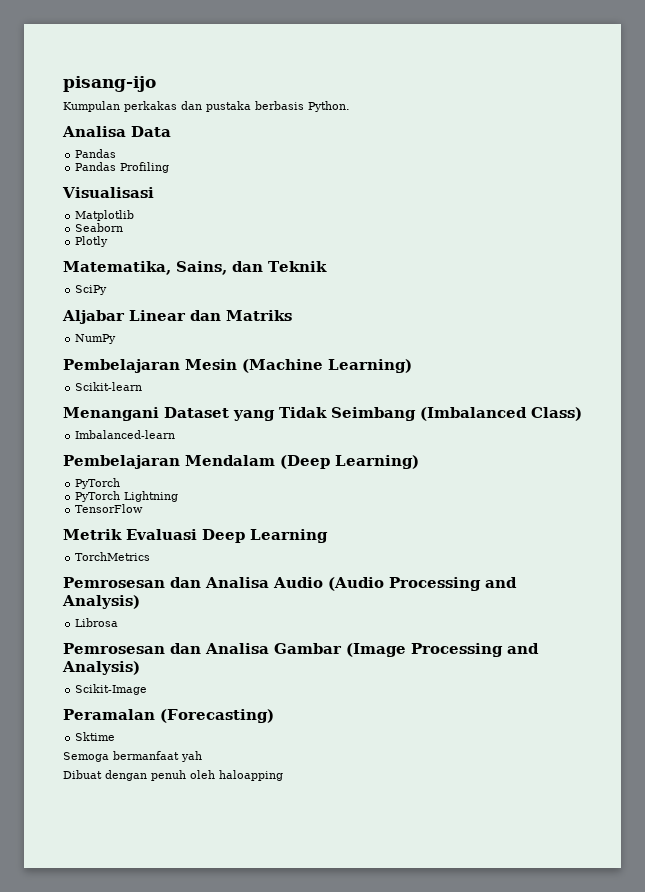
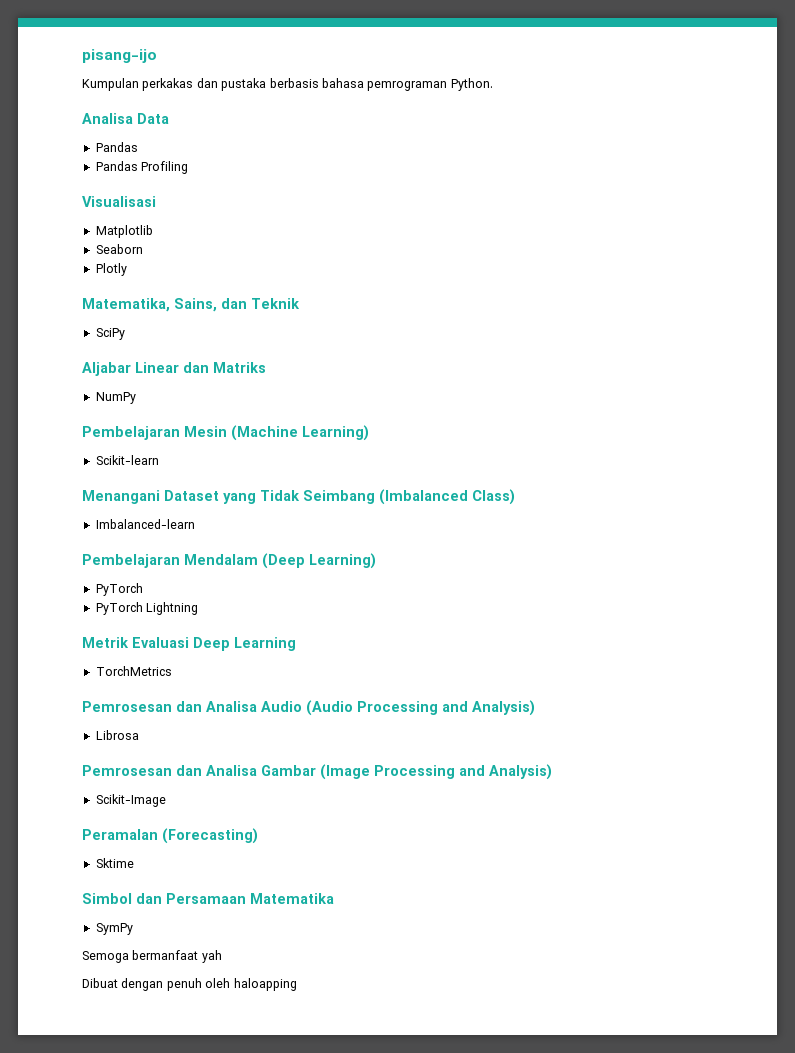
(304, 105) none -> [321,78,448,91] bahasa pemrograman
[75,504,144,513] // TensorFlow -> (199, 608) none
(116, 736) none -> [82,893,334,904] [95,923,133,935] // Simbol dan Persamaan Matematika // SymPy

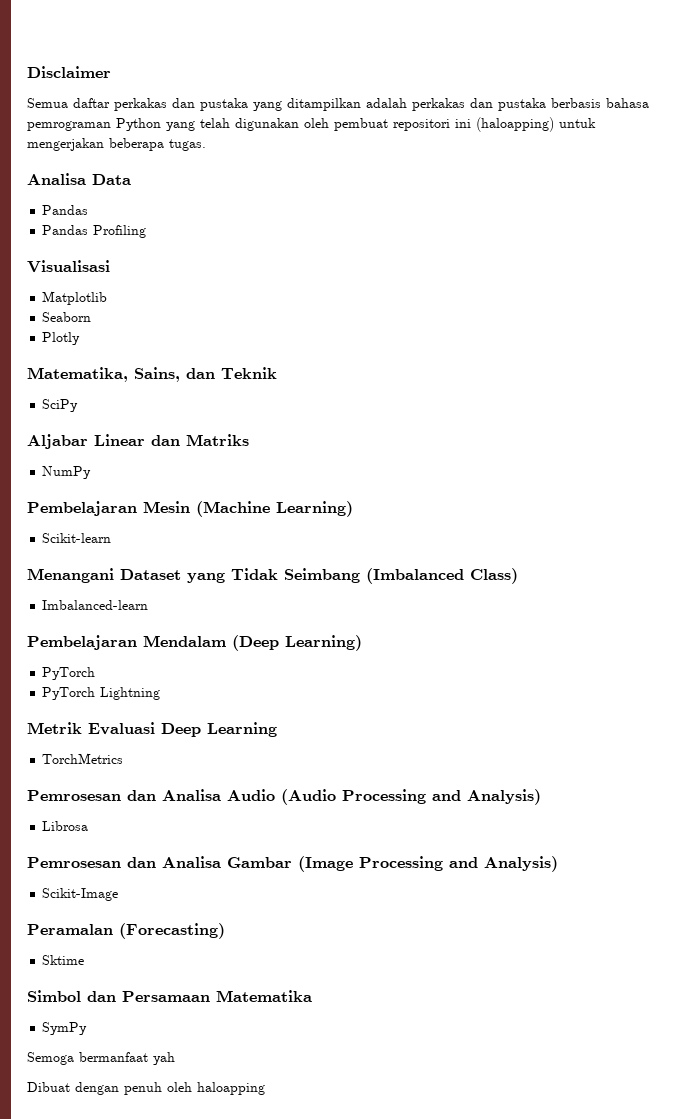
[82,49,157,63] [82,78,139,91] pisang-ijo // Kumpulan -> [27,66,111,78] [27,98,407,111] Disclaimer // Semua daftar perkakas dan pustaka yang ditampilkan adalah
[450,78,493,91] Python. -> [116,117,596,132] [27,138,206,151] Python yang telah digunakan oleh pembuat repositori ini (haloapping) untuk mengerjakan beberapa tugas.

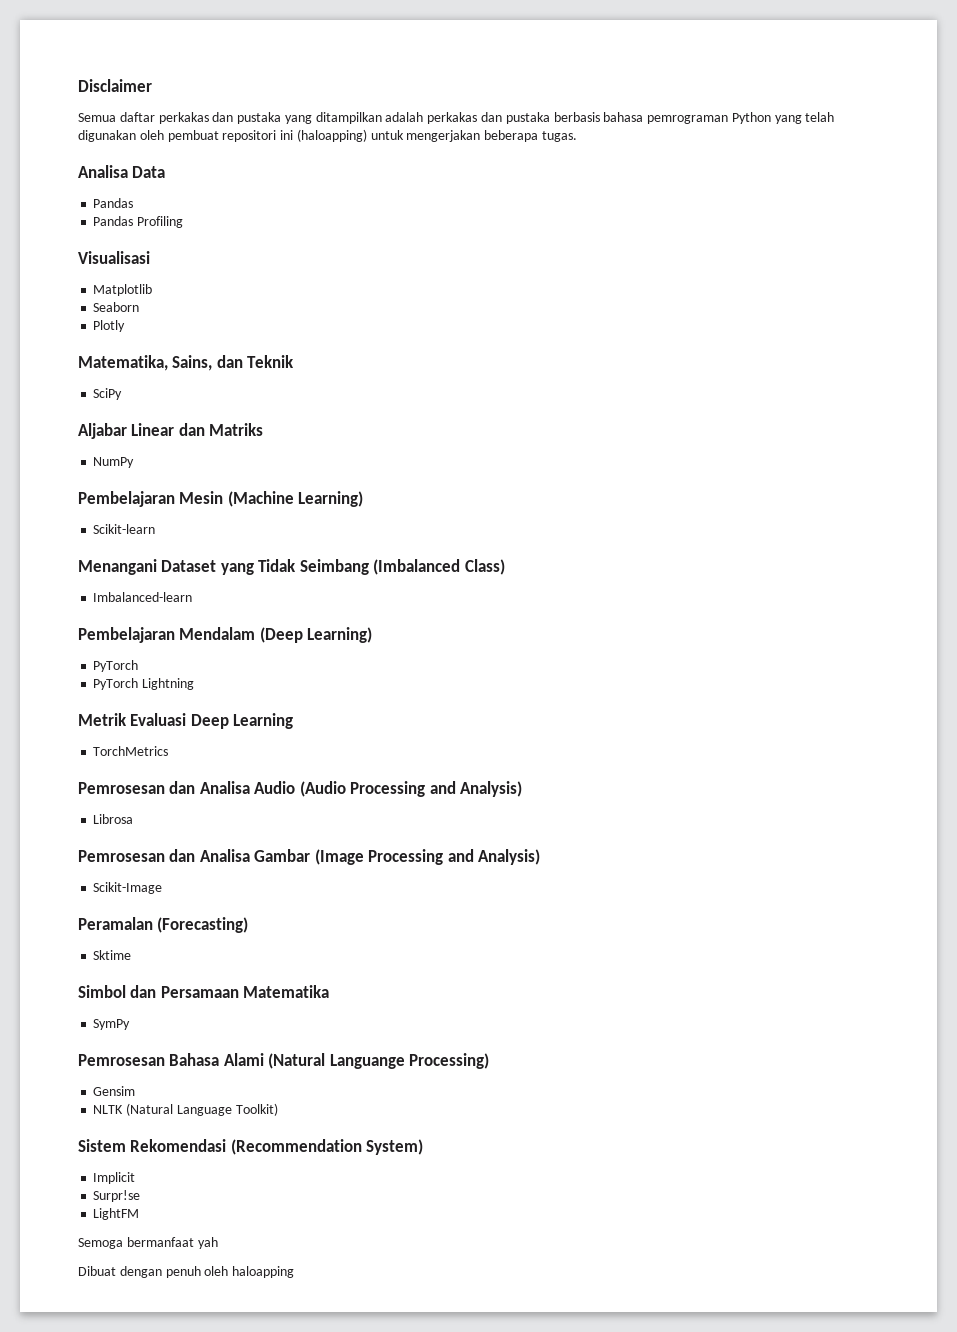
(88, 1028) none -> [78,1053,490,1069] [93,1086,136,1096] [93,1103,278,1116] [78,1139,424,1155] [93,1172,136,1184] [93,1190,141,1202] [93,1208,140,1220] // Pemrosesan Bahasa Alami (Natural Languange Processing) // Gensim // NLTK (Natural Language Toolkit) // Sistem Rekomendasi (Recommendation System) // Implicit // Surpr!se // LightFM

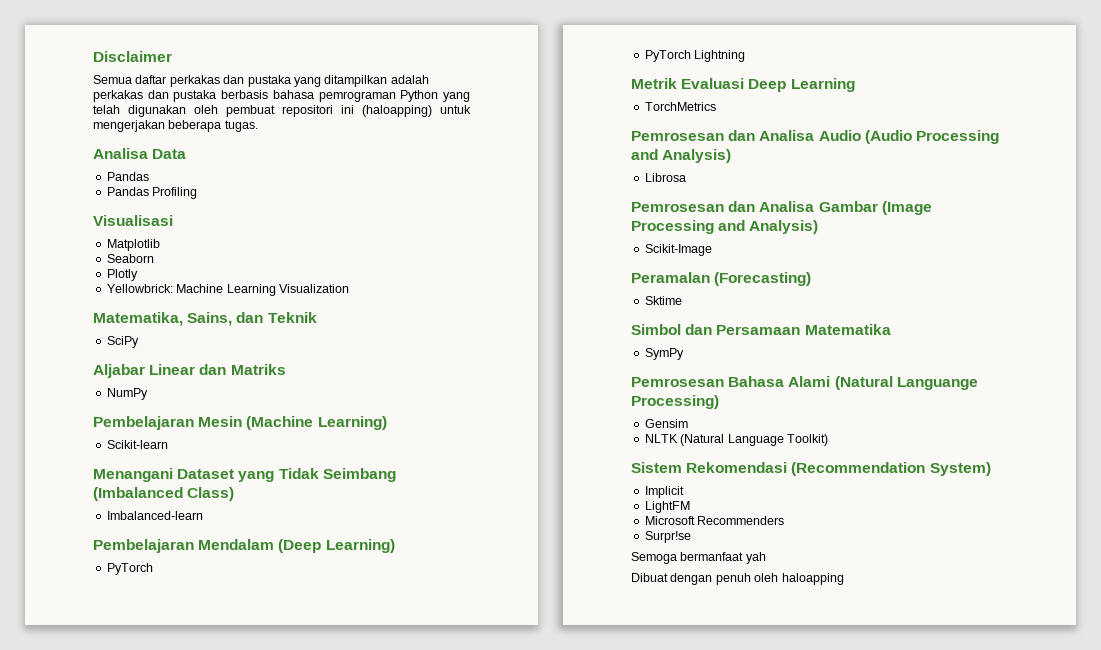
(126, 326) none -> [106,284,349,296] // Yellowbrick: Machine Learning Visualization
(136, 1178) none -> [644,501,690,513] [644,516,785,525] // LightFM // Microsoft Recommenders
[93,1208,140,1220] // LightFM -> (691, 537) none

